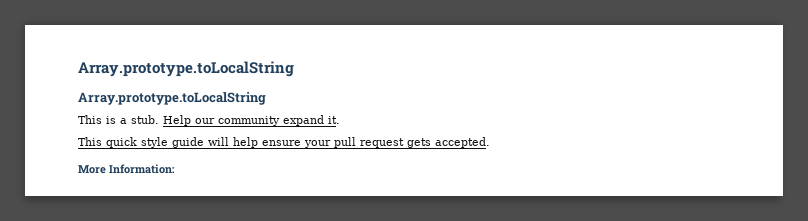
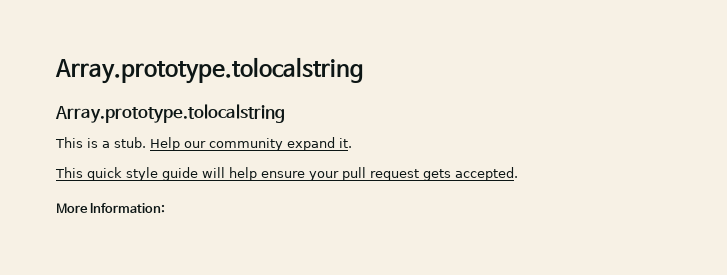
[78,61,294,77] [78,92,266,105] Array.prototype.toLocalString // Array.prototype.toLocalString -> [55,57,364,84] [55,104,285,123] Array.prototype.tolocalstring // Array.prototype.tolocalstring

